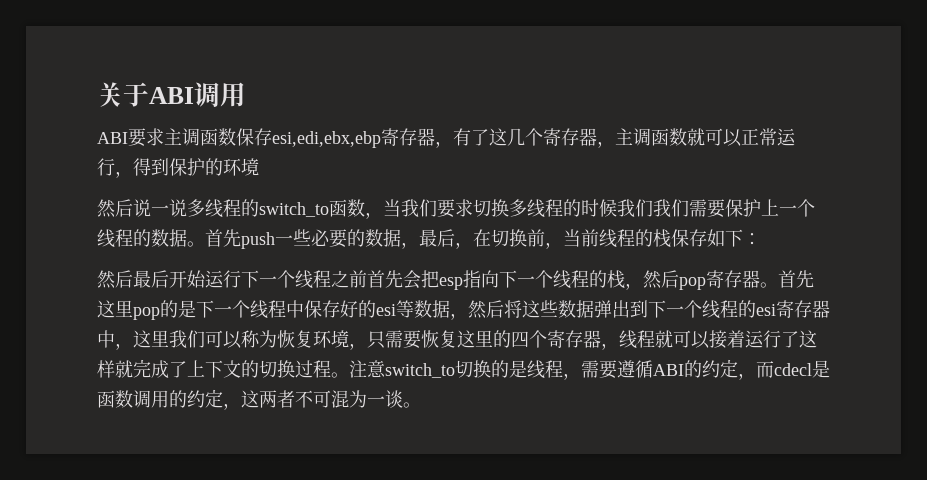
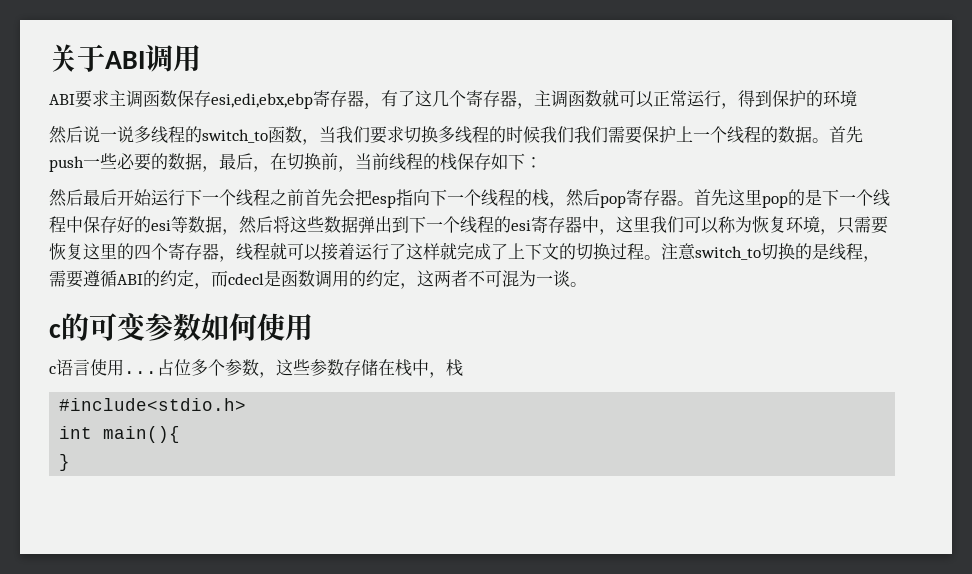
(421, 405) none -> [49,313,313,341] [49,359,463,378] [59,398,247,411] [59,426,181,443] [59,454,71,471] // c的可变参数如何使用 // c语言使用...占位多个参数，这些参数存储在栈中，栈 // #include<stdio.h> // int main(){ // }

